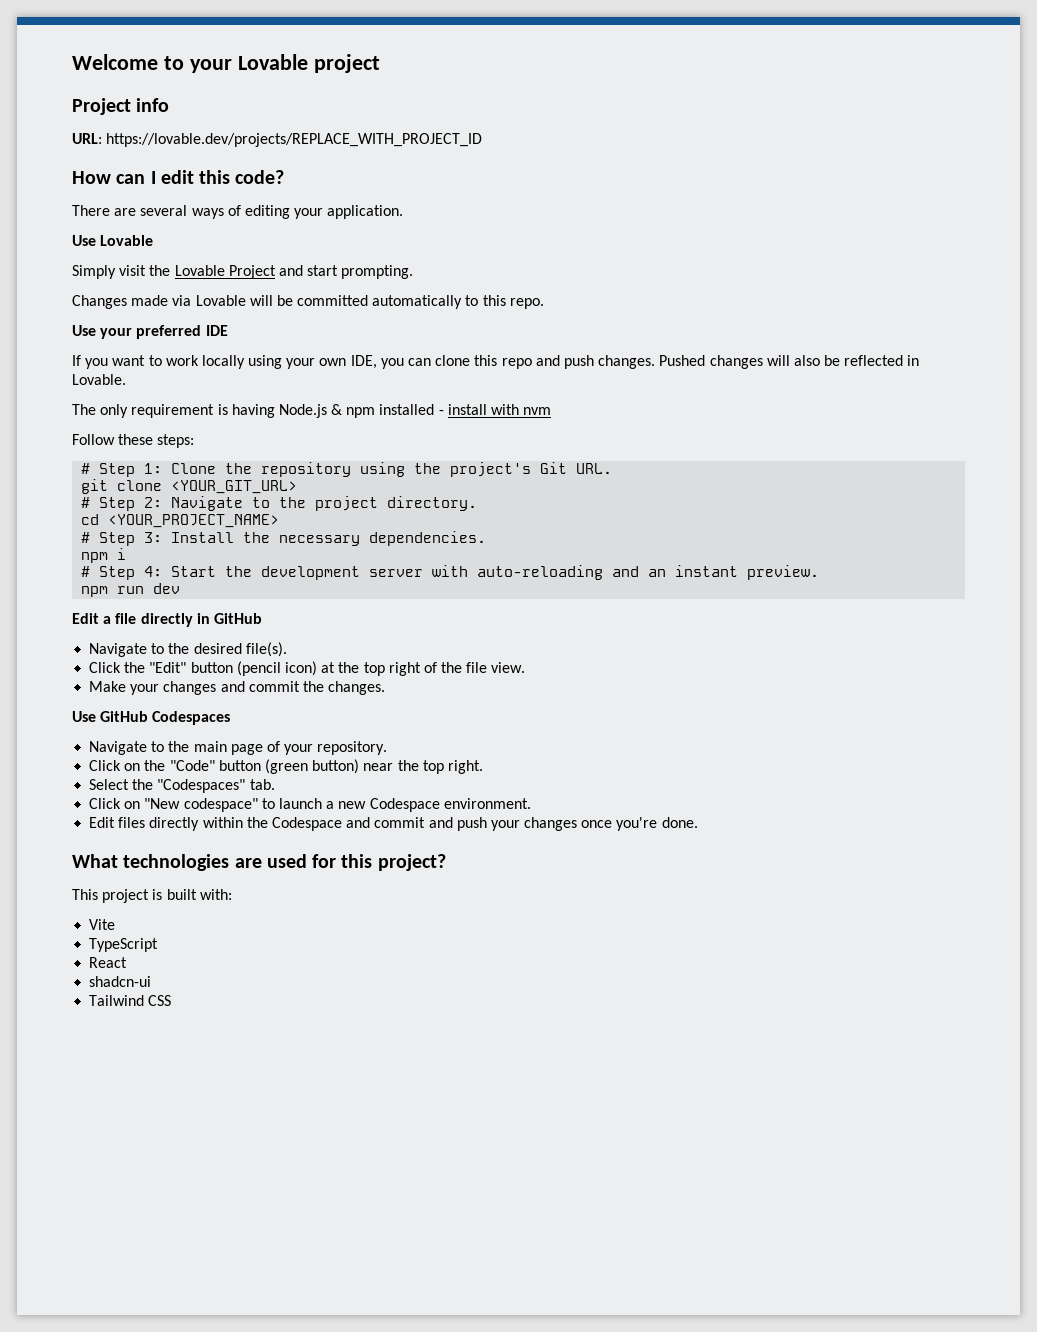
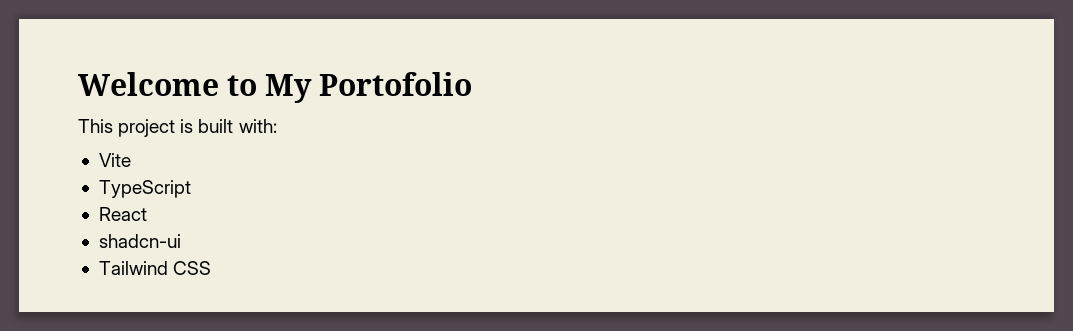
[189,54,380,73] [72,98,170,115] [72,133,483,147] [72,170,285,184] [72,205,404,219] [72,235,154,246] [72,265,414,279] [72,295,544,309] [72,325,228,339] [72,355,920,369] [72,374,126,385] [72,404,552,418] [72,434,195,448] [81,462,613,477] [81,479,298,494] [81,496,478,511] [81,514,280,528] [81,531,487,546] [81,548,127,563] [81,565,820,580] [81,583,181,597] [72,613,262,627] [89,642,287,657] [89,661,526,676] [89,681,386,695] [72,711,231,725] [89,741,388,755] [89,759,483,774] [89,779,275,793] [89,798,531,812] [89,817,698,831] [72,854,446,871] your Lovable project // Project info // URL: https://lovable.dev/projects/REPLACE_WITH_PROJECT_ID // How can I edit this code? // There are several ways of editing your application. // Use Lovable // Simply visit the Lovable Project and start prompting. // Changes made via Lovable will be committed automatically to this repo. // Use your preferred IDE // If you want to work locally using your own IDE, you can clone this repo and push changes. Pushed changes will also be reflected in Lovable. // The only requirement is having Node.js & npm installed - install with nvm // Follow these steps: // # Step 1: Clone the repository using the project's Git URL. // git clone <YOUR_GIT_URL> // # Step 2: Navigate to the project directory. // cd <YOUR_PROJECT_NAME> // # Step 3: Install the necessary dependencies. // npm i // # Step 4: Start the development server with auto-reloading and an instant preview. // npm run dev // Edit a file directly in GitHub // Navigate to the desired file(s). // Click the "Edit" button (pencil icon) at the top right of the file view. // Make your changes and commit the changes. // Use GitHub Codespaces // Navigate to the main page of your repository. // Click on the "Code" button (green button) near the top right. // Select the "Codespaces" tab. // Click on "New codespace" to launch a new Codespace environment. // Edit files directly within the Codespace and commit and push your changes once you're done. // What technologies are used for this project? -> [265,72,473,103] My Portofolio

